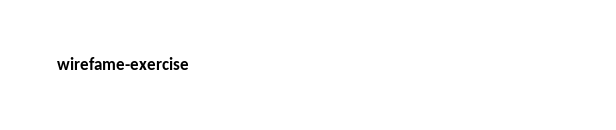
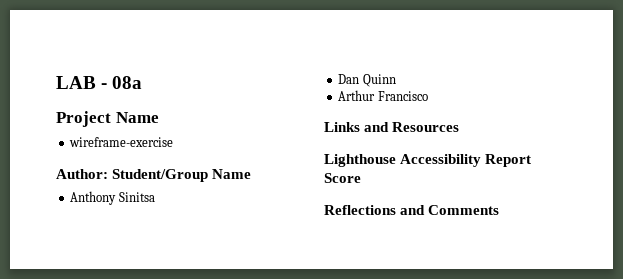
[57,57,189,70] wirefame-exercise -> [56,76,143,89] [56,111,159,127] [69,137,174,147] [56,169,252,182] [70,191,155,205] [338,74,396,87] [338,90,428,101] [324,122,460,132] [324,154,532,167] [324,173,361,183] [324,205,500,215] LAB - 08a // Project Name // wireframe-exercise // Author: Student/Group Name // Anthony Sinitsa // Dan Quinn // Arthur Francisco // Links and Resources // Lighthouse Accessibility Report Score // Reflections and Comments

